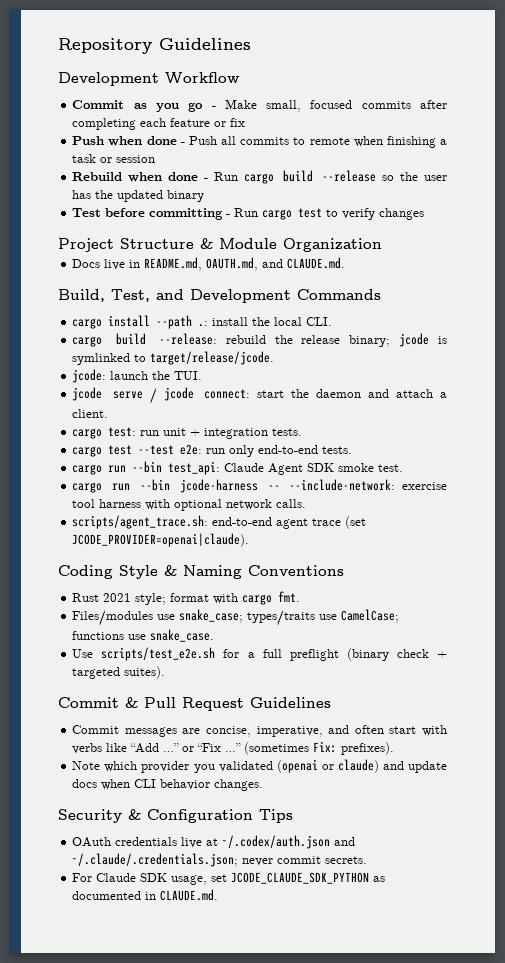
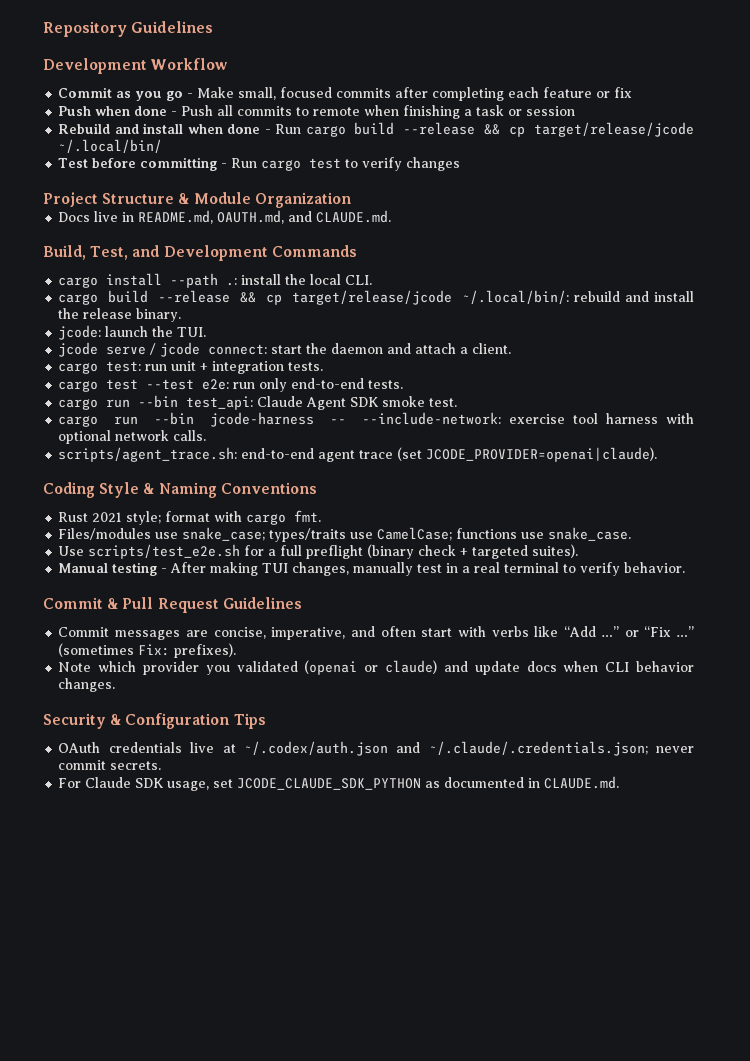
(123, 176) none -> [114,123,184,134] and install
[382,172,448,181] [72,190,205,202] so the user has the updated binary -> [484,122,694,137] [58,139,163,153] && cp target/release/jcode ~/.local/bin/
[158,333,447,347] [72,351,275,365] --release: rebuild the release binary; jcode is symlinked to target/release/jcode. -> [158,290,694,305] [58,308,182,322] --release && cp target/release/jcode ~/.local/bin/: rebuild and install the release binary.
(166, 672) none -> [58,562,686,576] // Manual testing - After making TUI changes, manually test in a real terminal to verify behavior.

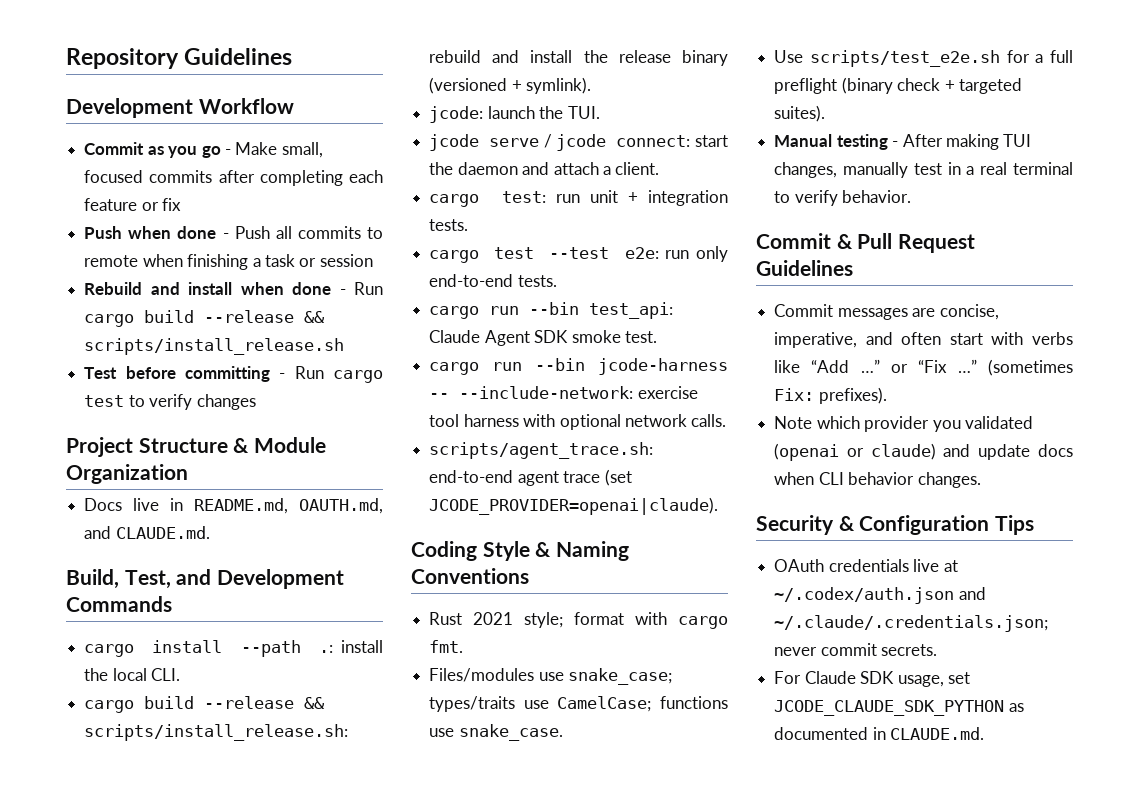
[509,122,694,137] [58,139,163,153] cp target/release/jcode ~/.local/bin/ -> [84,338,345,355] scripts/install_release.sh
[266,290,570,305] cp target/release/jcode ~/.local/bin/: -> [84,724,349,741] scripts/install_release.sh:
[136,308,182,322] binary. -> [682,50,728,66] [429,77,592,94] binary (versioned + symlink).

